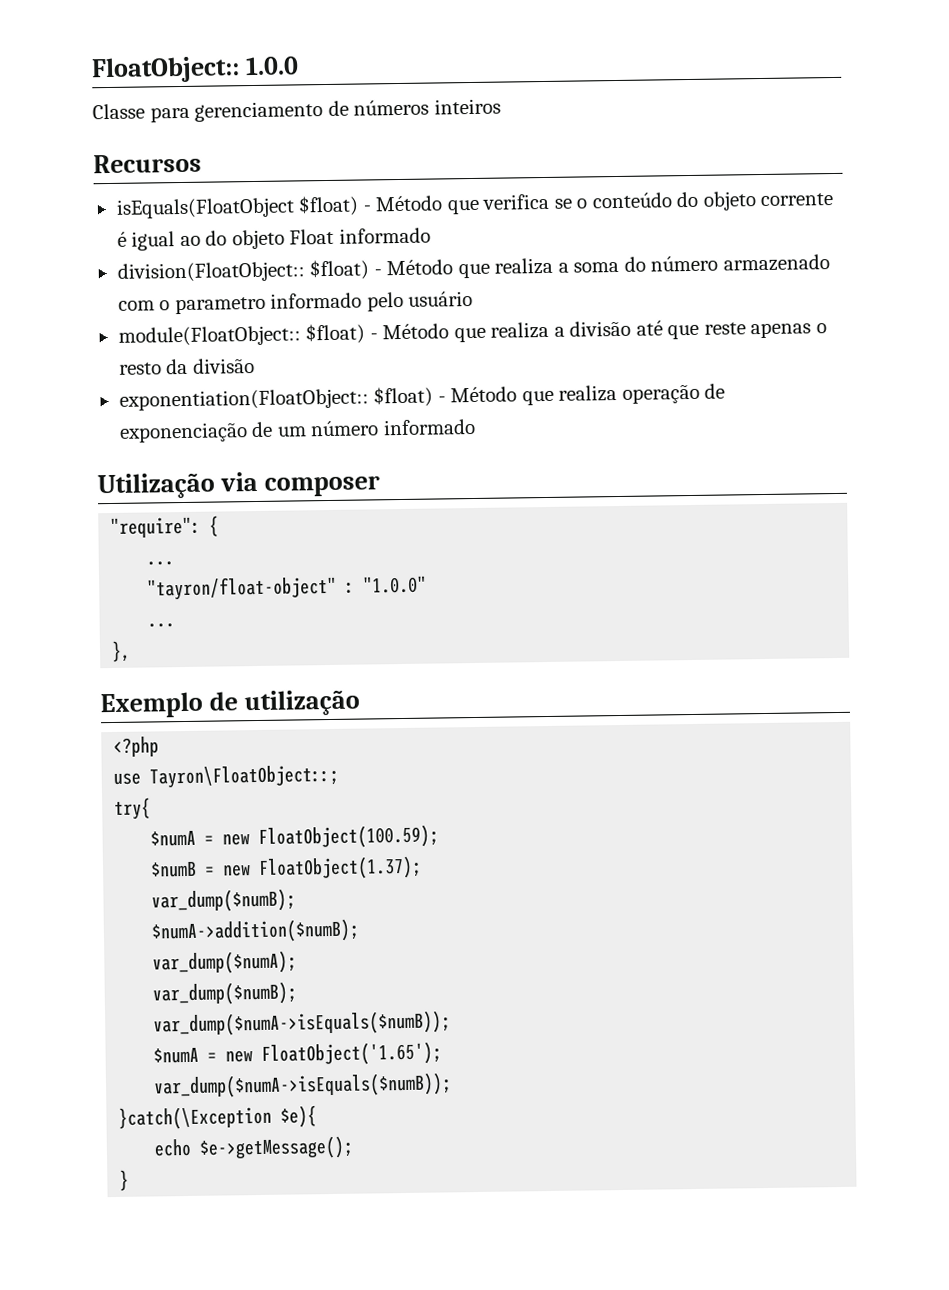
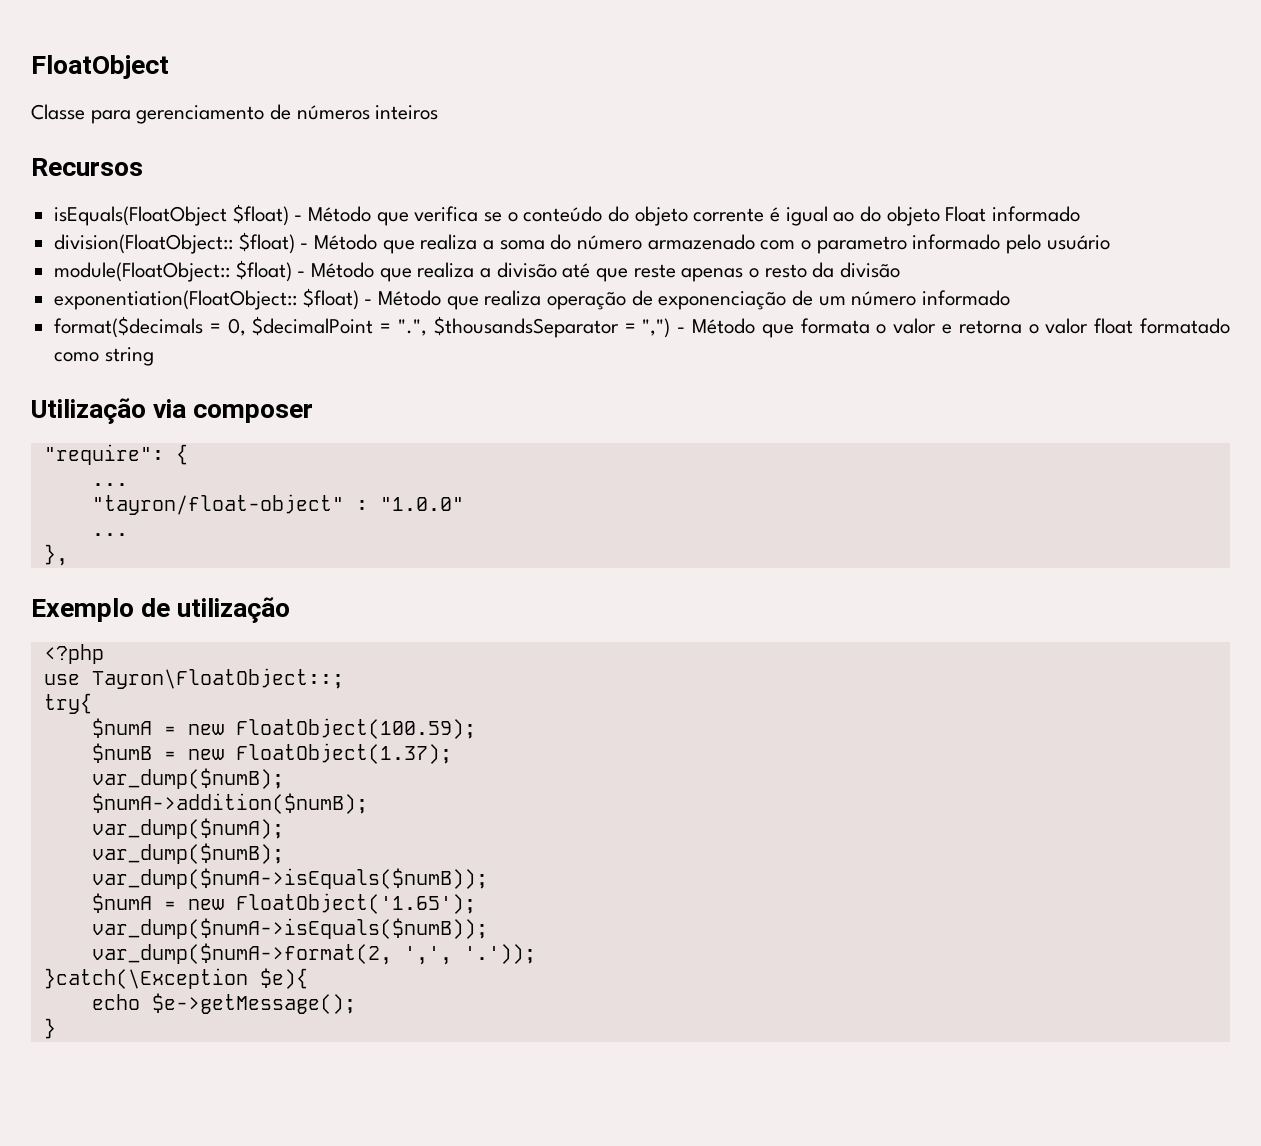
[91,56,299,84] FloatObject:: 1.0.0 -> [31,55,169,79] FloatObject
(476, 427) none -> [54,316,1230,338] [54,347,154,366] // format($decimals = 0, $decimalPoint = ".", $thousandsSeparator = ",") - Método que formata o valor e retorna o valor float formatado como string
(453, 1085) none -> [91,943,536,965] // var_dump($numA->format(2, ',', '.'));

